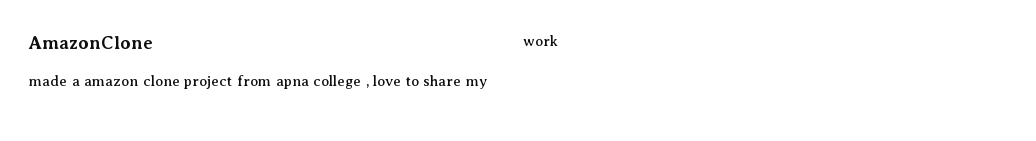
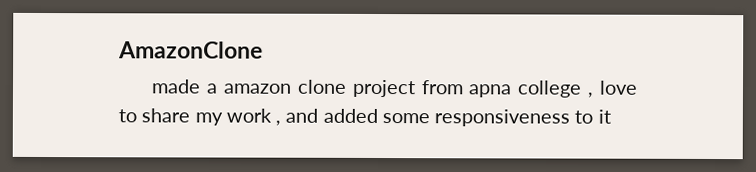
(558, 40) none -> [275,108,611,127] , and added some responsiveness to it

